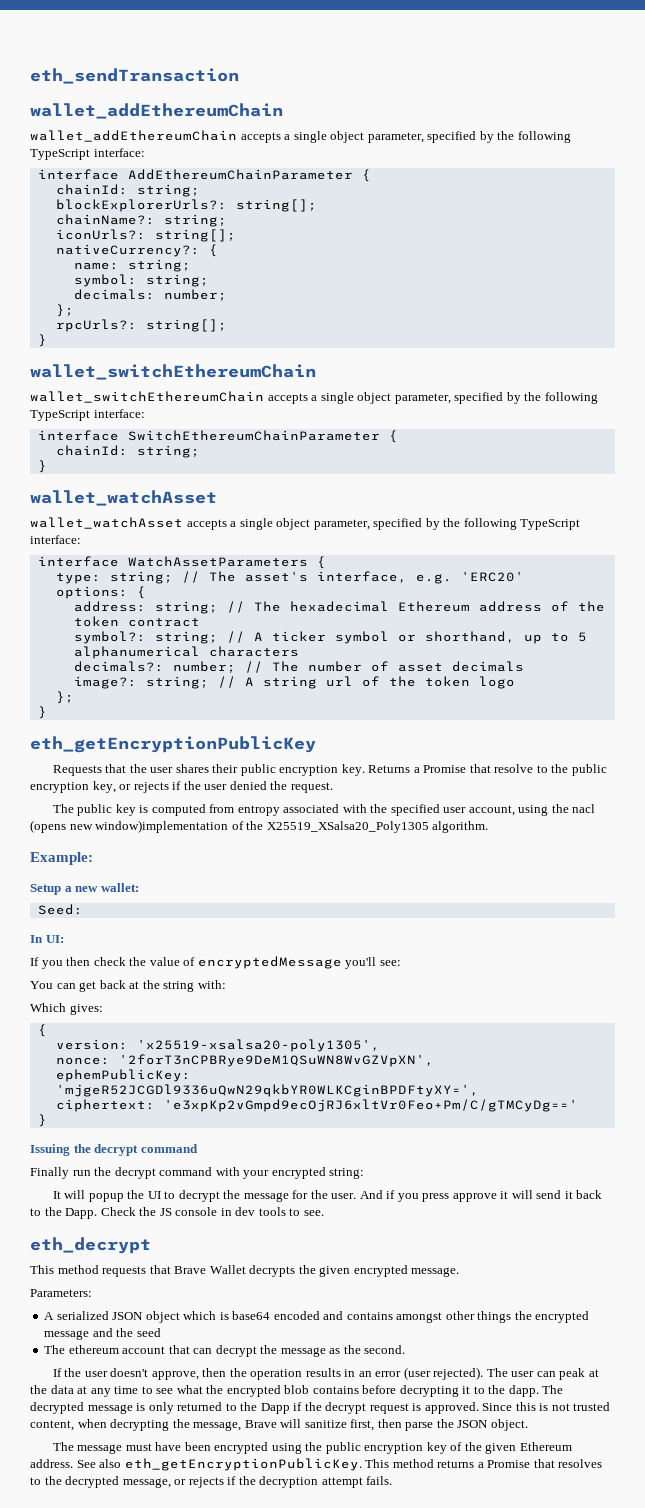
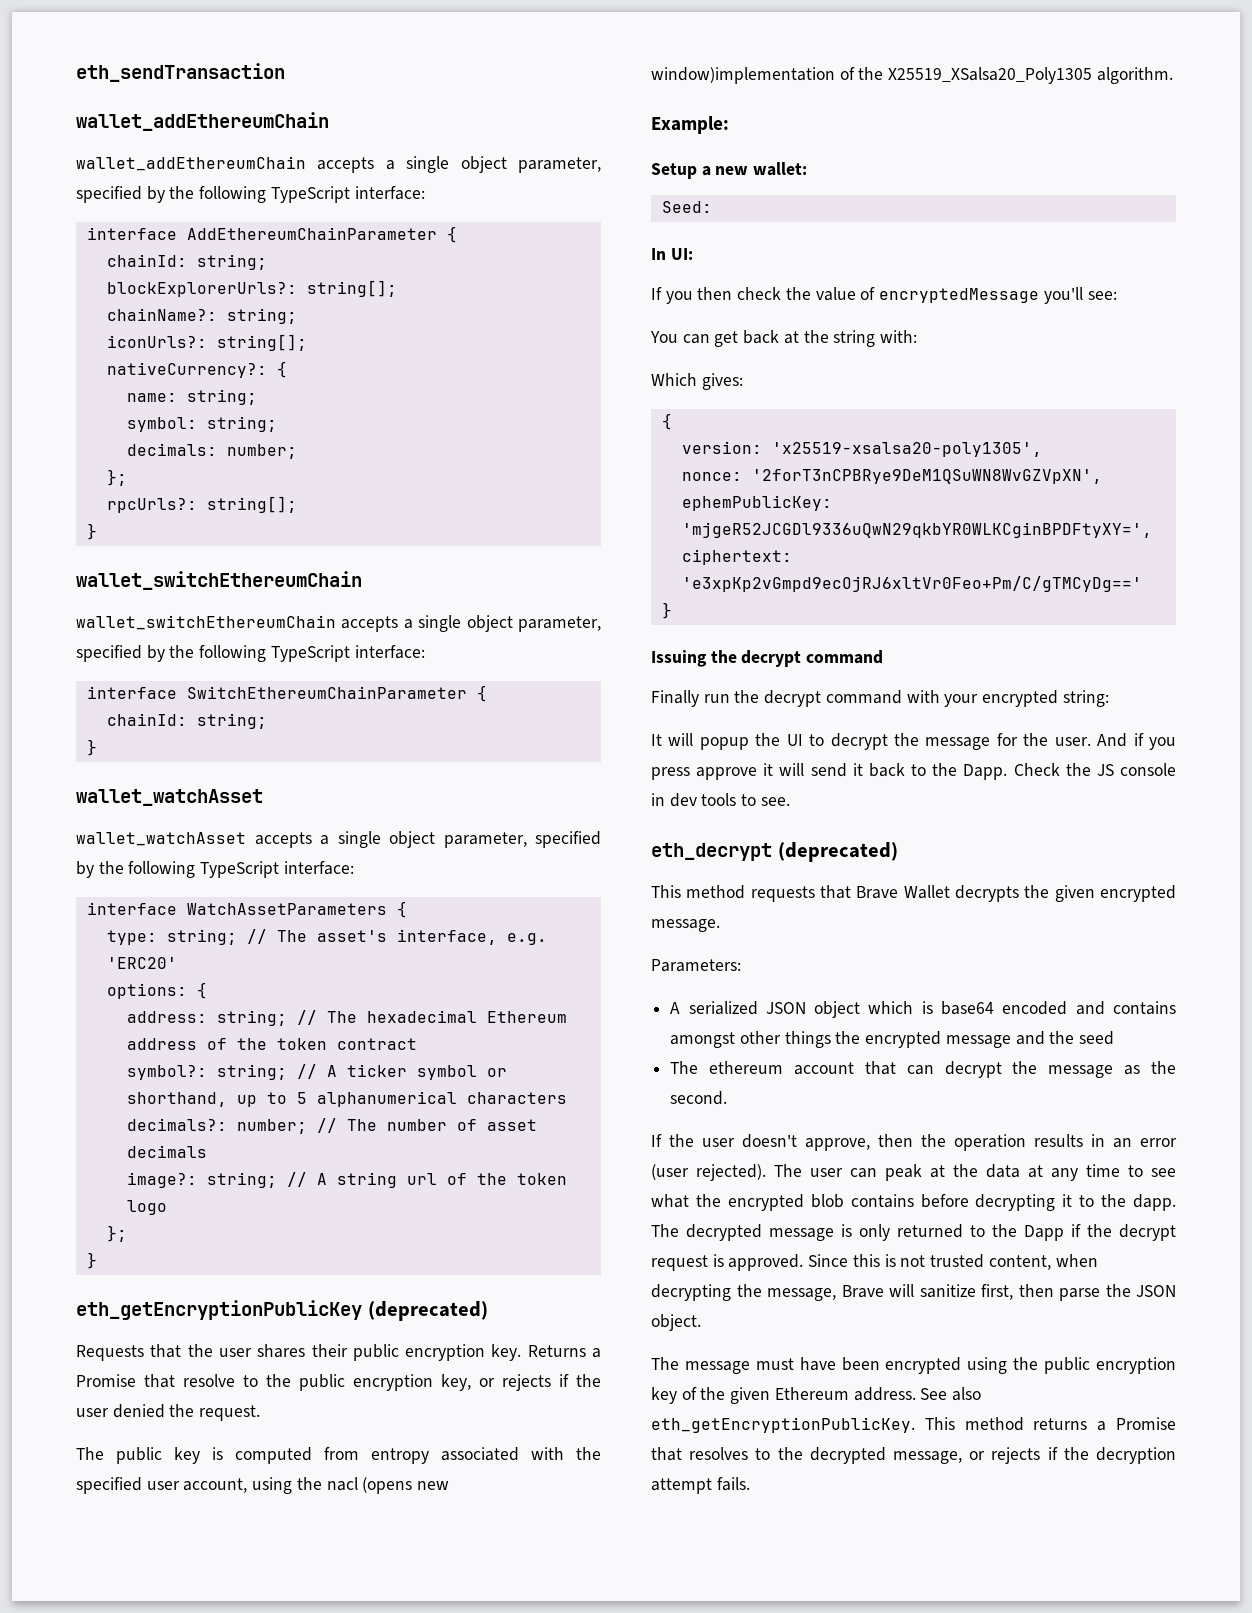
(316, 744) none -> [367,1301,488,1321] (deprecated)
(151, 1245) none -> [777,842,898,862] (deprecated)

